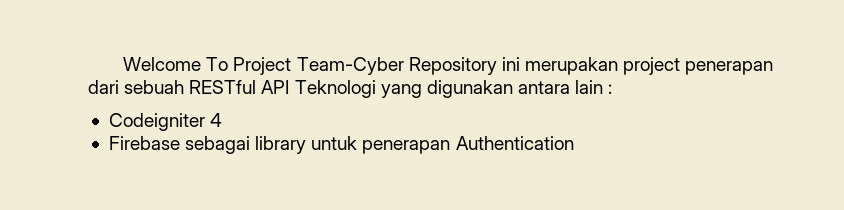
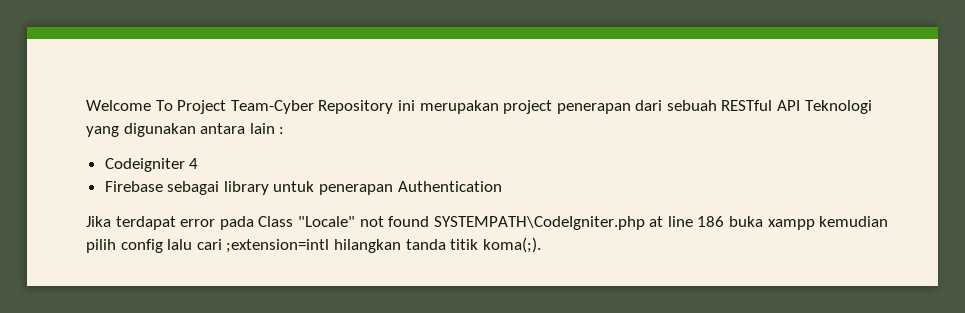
(574, 143) none -> [86,216,889,230] [86,237,541,253] // Jika terdapat error pada Class "Locale" not found SYSTEMPATH\CodeIgniter.php at line 186 buka xampp kemudian pilih config lalu cari ;extension=intl hilangkan tanda titik koma(;).

